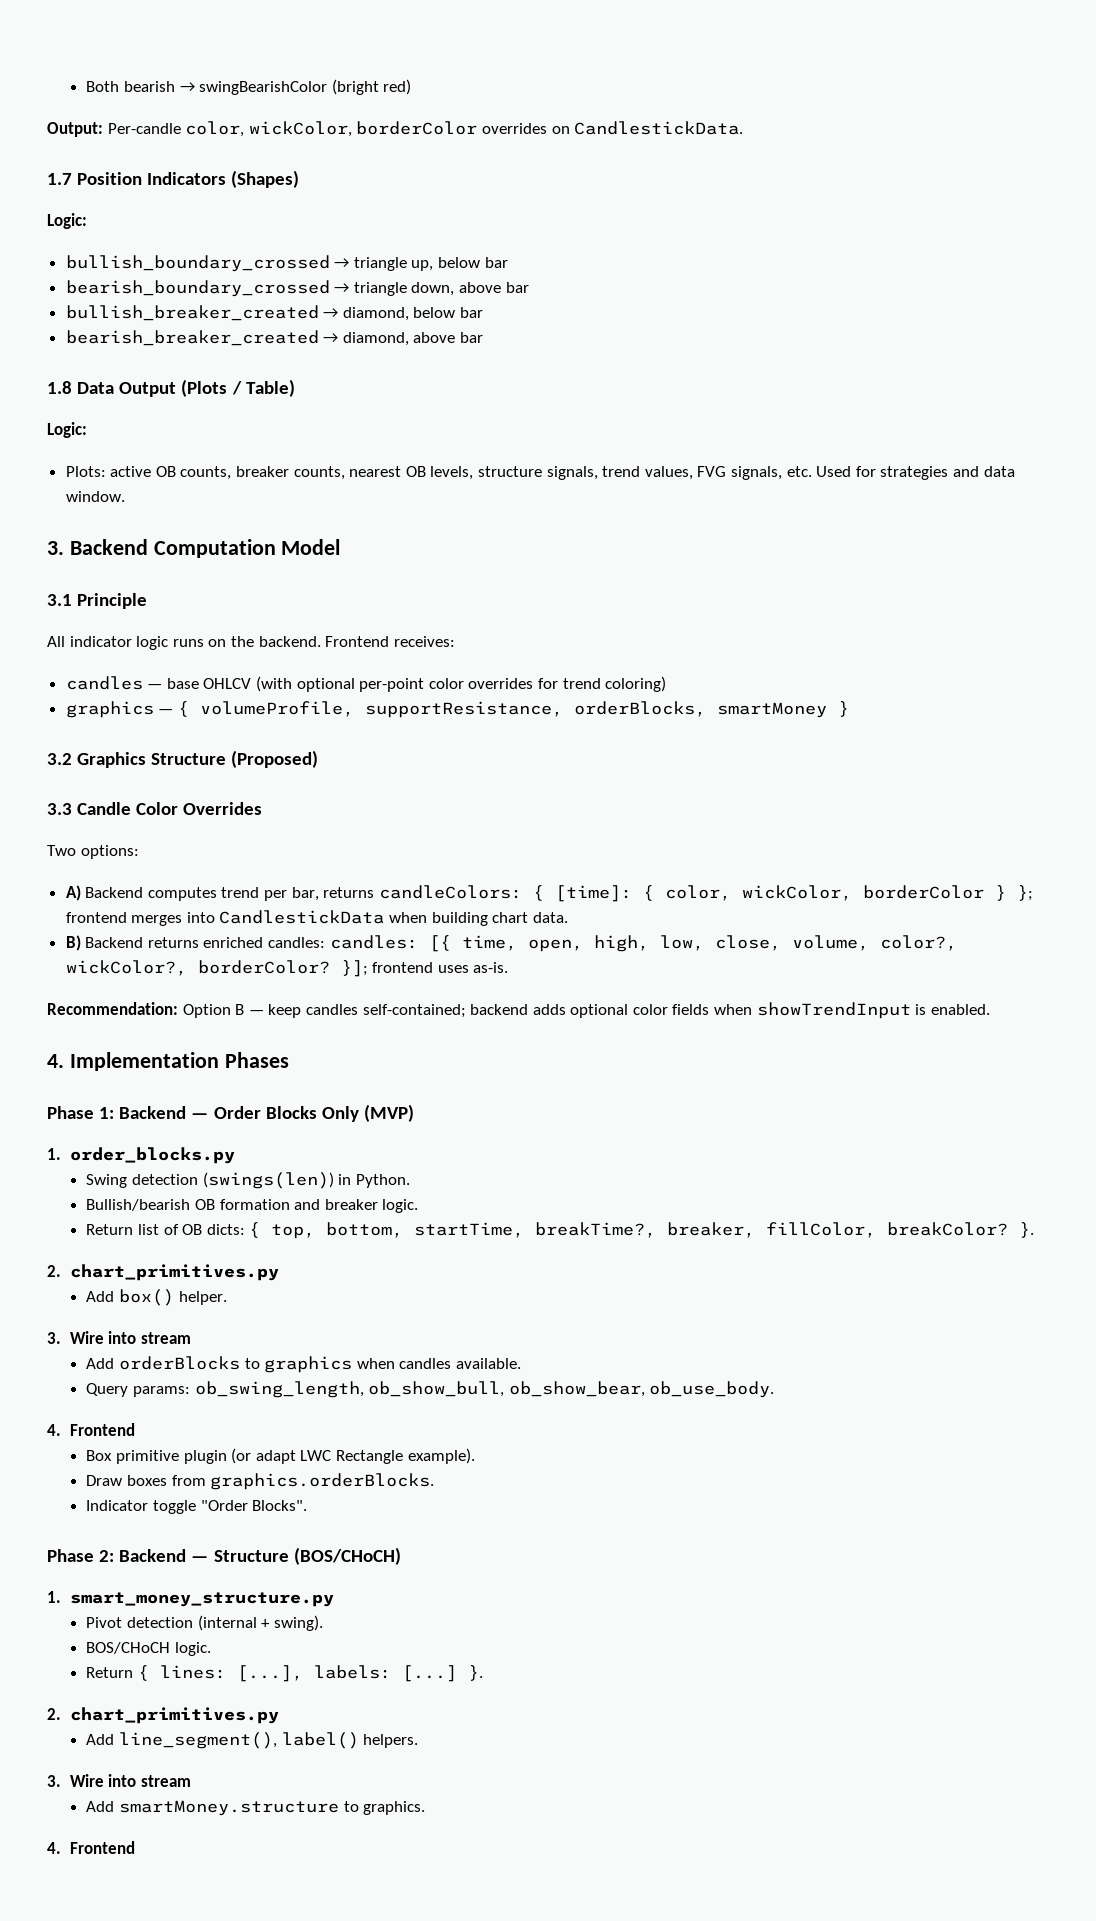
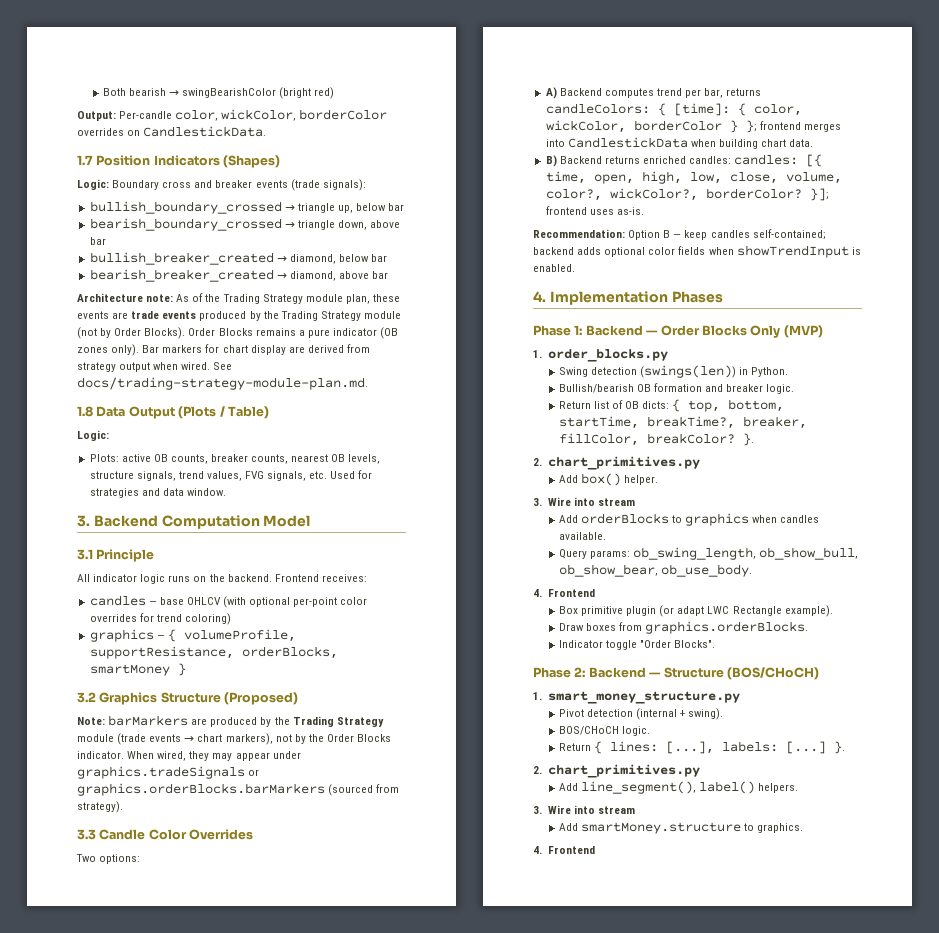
(87, 221) none -> [112,179,366,191] Boundary cross and breaker events (trade signals):
(484, 337) none -> [77,293,400,304] [77,311,401,321] [77,327,399,339] [77,344,370,356] [77,362,233,372] [77,377,368,390] // Architecture note: As of the Trading Strategy module plan, these events are trade events produced by the Trading Strategy module (not by Order Blocks). Order Blocks remains a pure indicator (OB zones only). Bar markers for chart display are derived from strategy output when wired. See docs/trading-strategy-module-plan.md.
(319, 759) none -> [77,715,384,727] [77,733,392,745] [77,751,301,761] [77,766,260,779] [77,783,400,796] [77,801,123,813] // Note: barMarkers are produced by the Trading Strategy module (trade events → chart markers), not by the Order Blocks indicator. When wired, they may appear under graphics.tradeSignals or graphics.orderBlocks.barMarkers (sourced from strategy).

